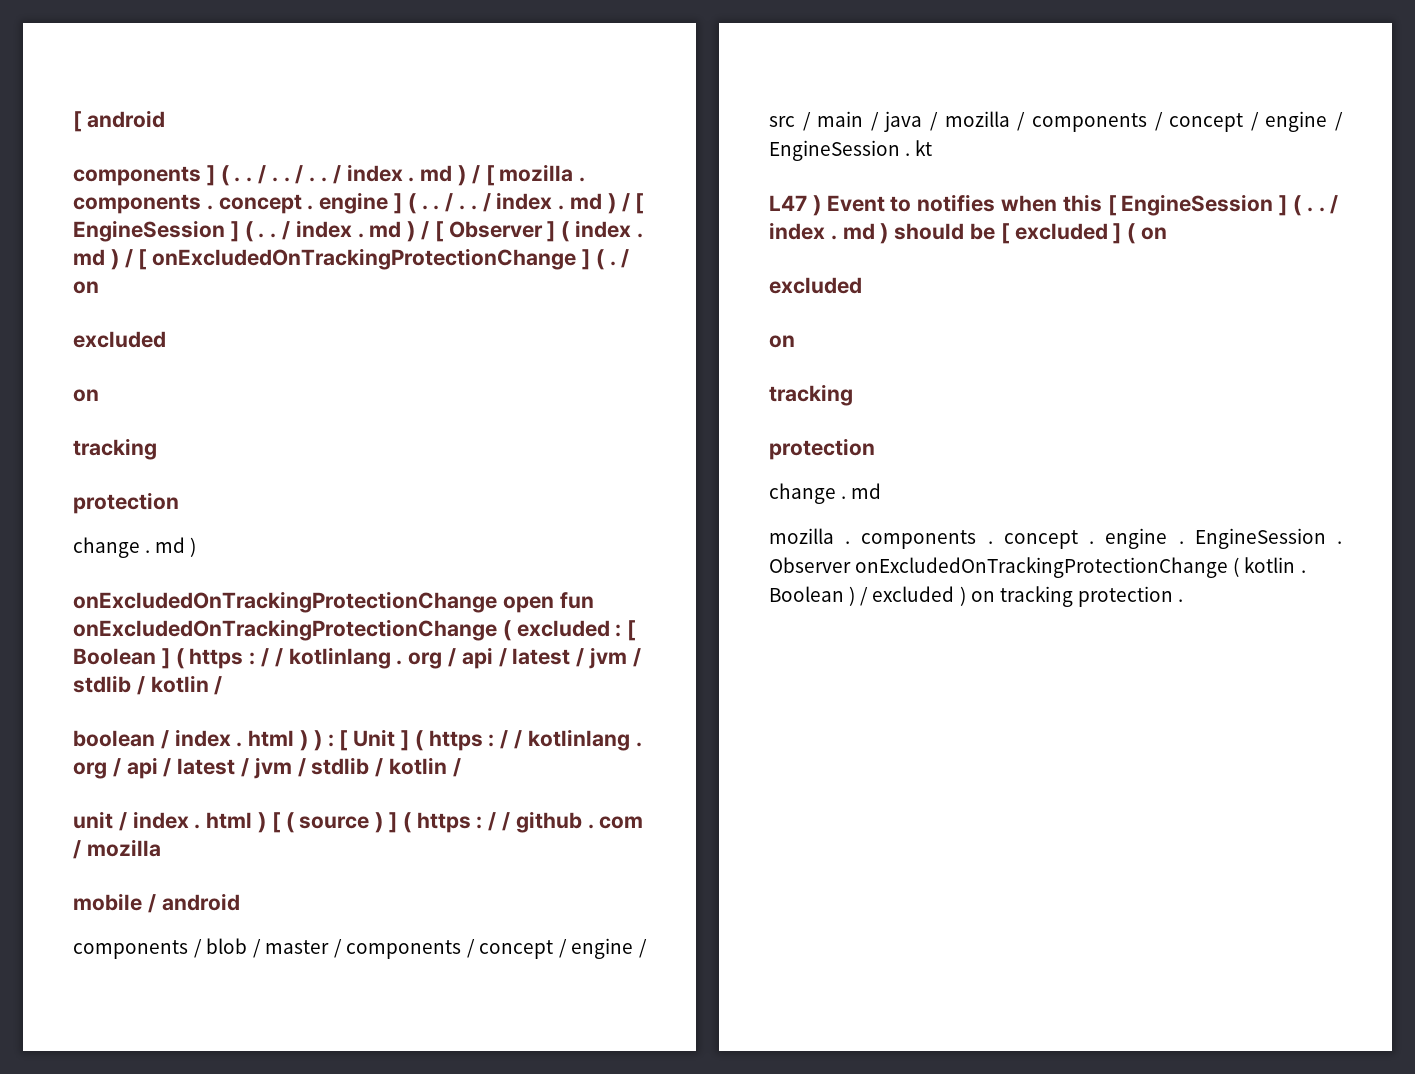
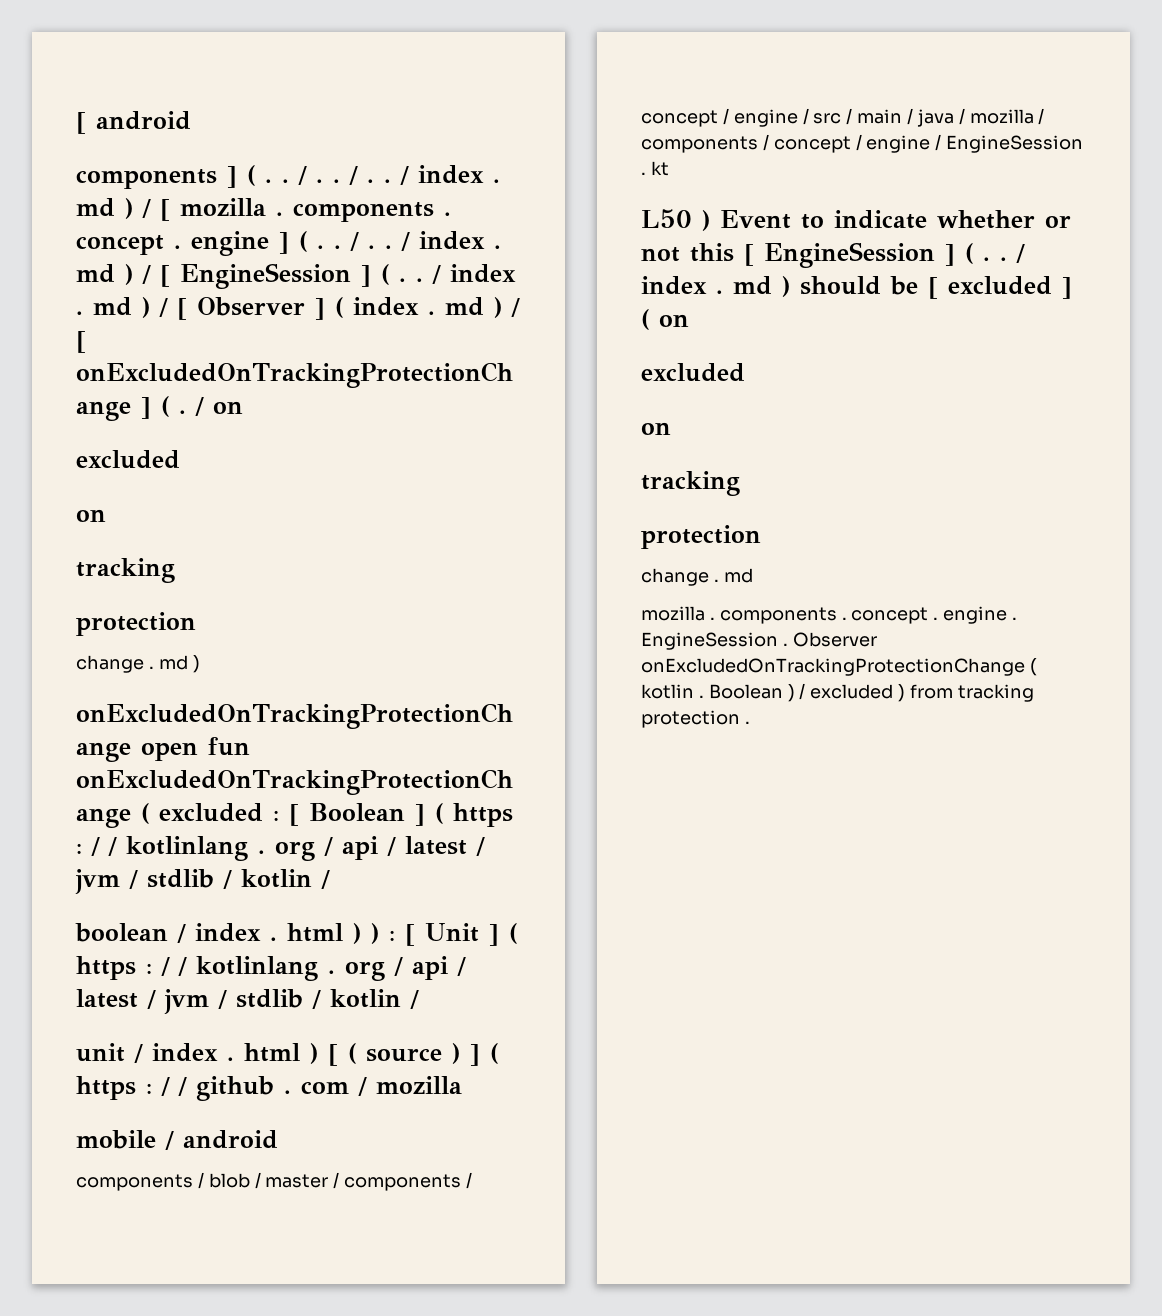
[769,195,807,211] L47 -> [641,209,692,228] L50
[917,194,1058,212] notifies when -> [834,210,1071,229] [641,247,680,262] indicate whether or not
[970,591,995,602] on -> [910,684,954,699] from

